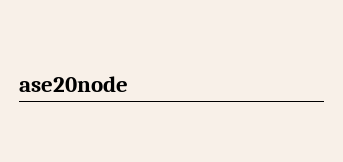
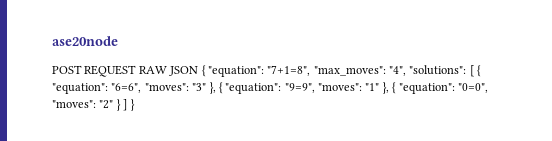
(128, 84) none -> [52,65,482,77] [52,82,488,94] [52,99,135,111] // POST REQUEST RAW JSON { "equation": "7+1=8", "max_moves": "4", "solutions": [ { "equation": "6=6", "moves": "3" }, { "equation": "9=9", "moves": "1" }, { "equation": "0=0", "moves": "2" } ] }

